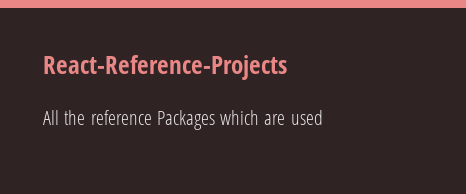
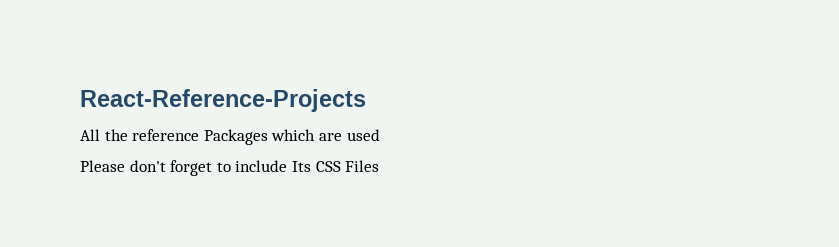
(323, 117) none -> [80,160,380,176] // Please don't forget to include Its CSS Files

